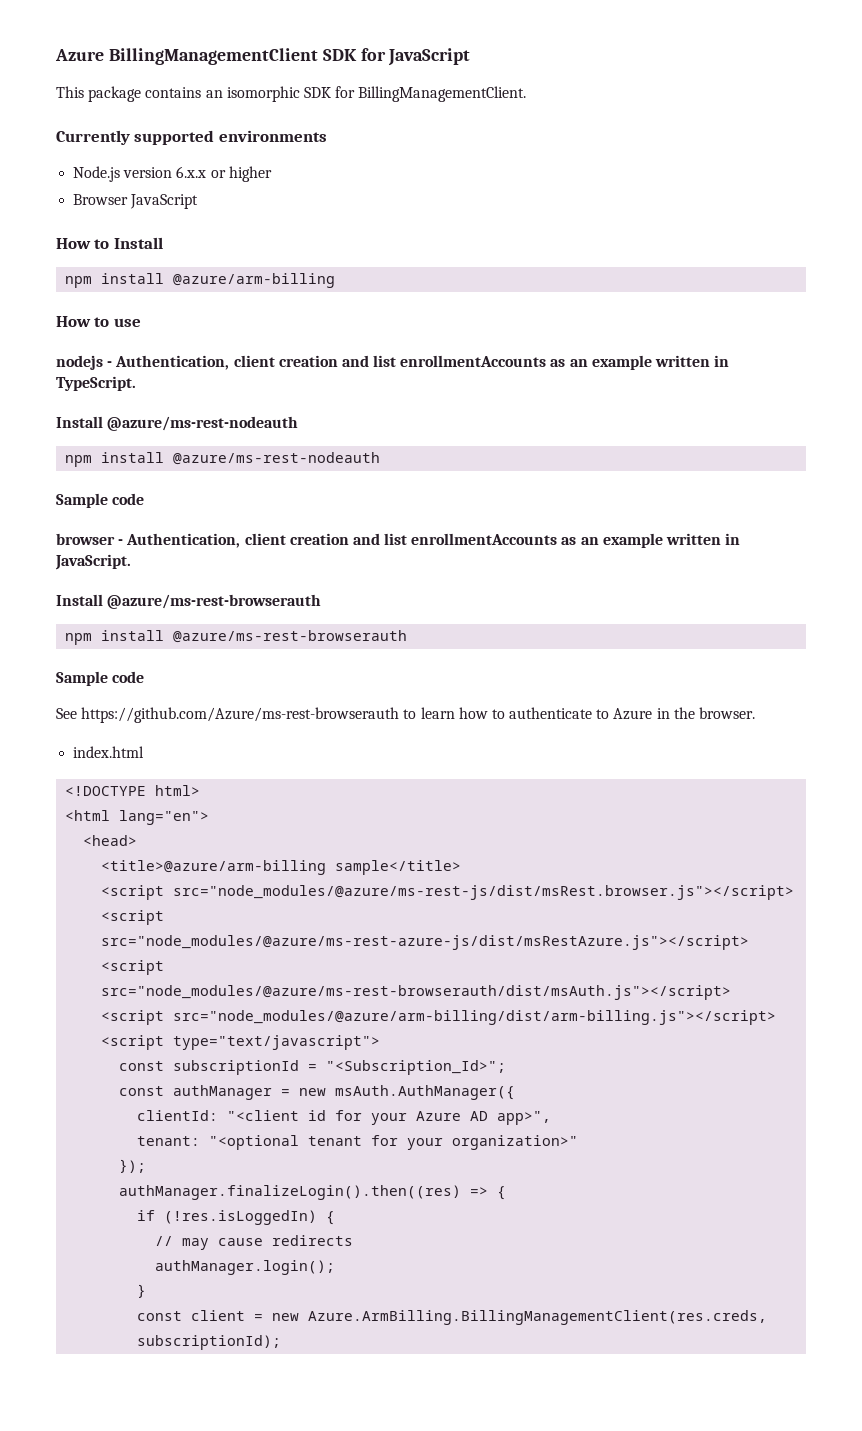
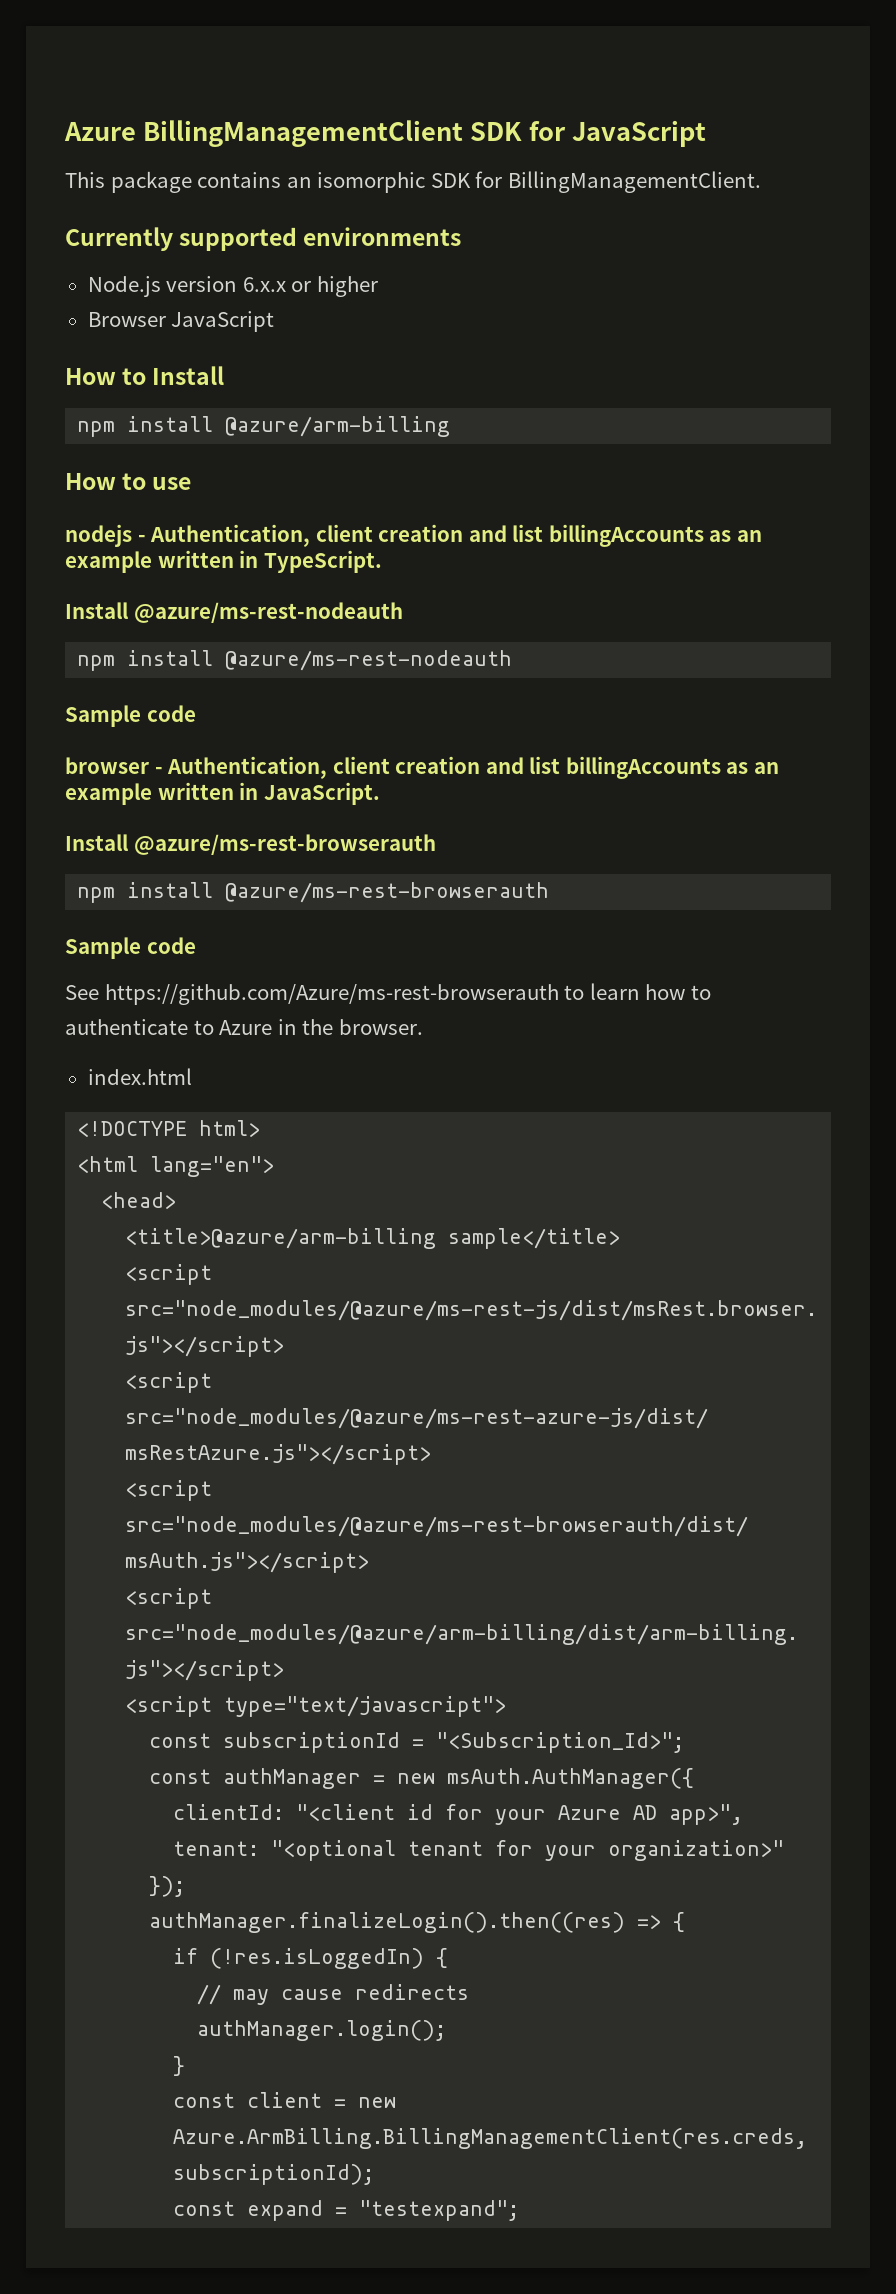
[400,355,547,367] enrollmentAccounts -> [548,524,704,547] billingAccounts
[411,533,558,545] enrollmentAccounts -> [565,756,721,779] billingAccounts
(282, 1342) none -> [173,2200,520,2221] // const expand = "testexpand";

